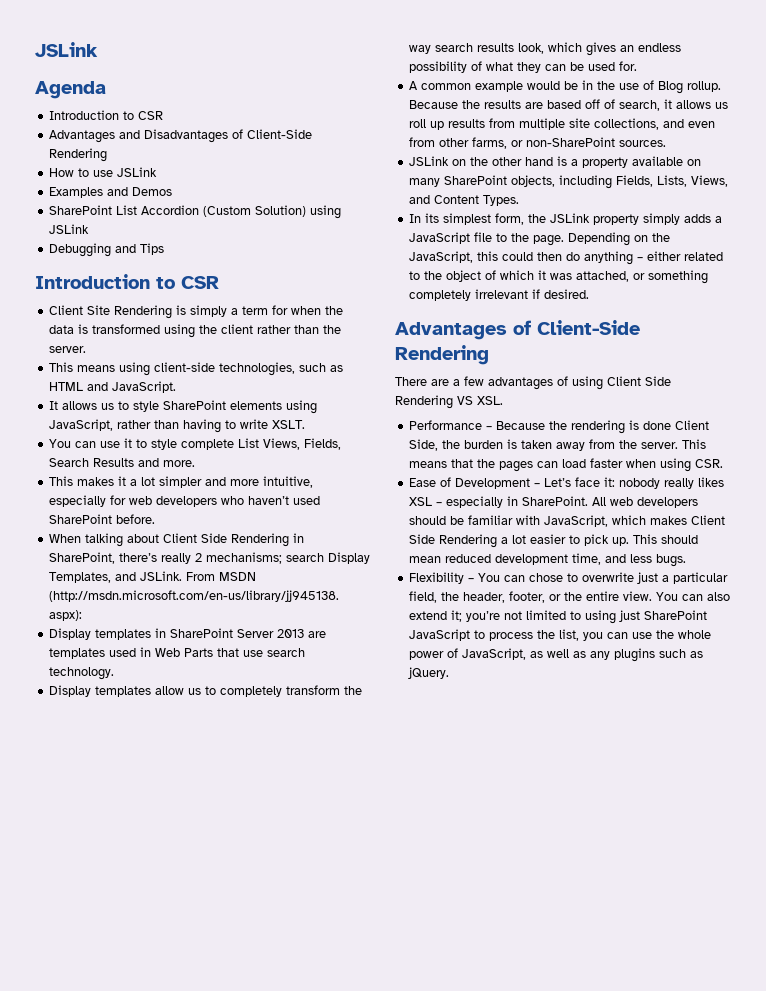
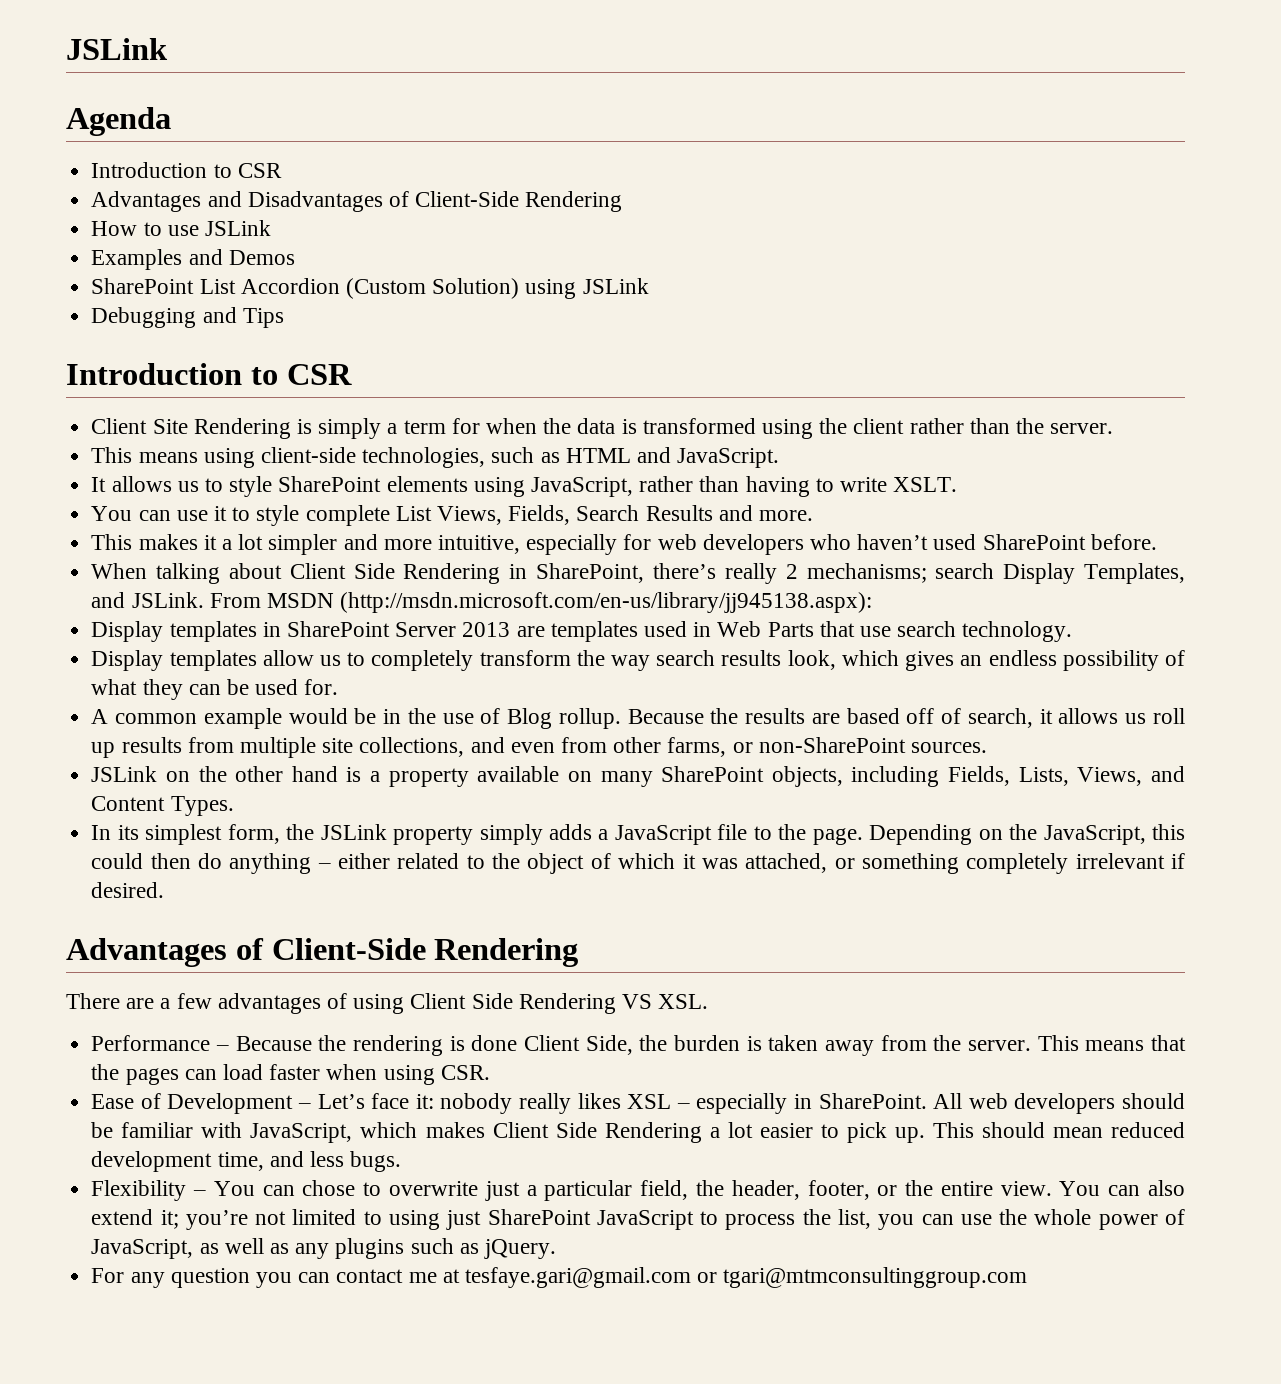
(449, 673) none -> [91,1267,1028,1288] // For any question you can contact me at tesfaye.gari@gmail.com or tgari@mtmconsultinggroup.com

